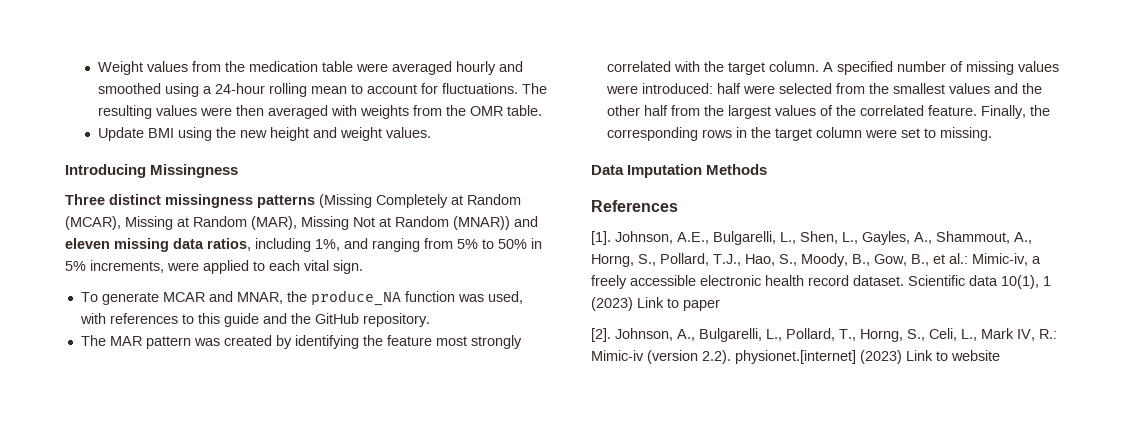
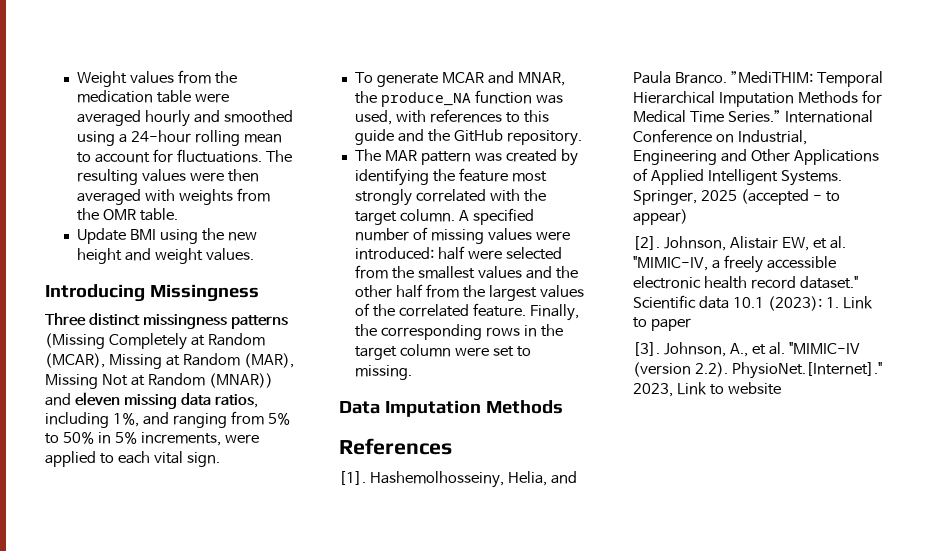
[615,231,1032,245] [591,253,1028,267] Johnson, A.E., Bulgarelli, L., Shen, L., Gayles, A., Shammout, A., Horng, S., Pollard, T.J., Hao, S., Moody, B., Gow, B., et al.: Mimic-iv, -> [369,471,577,488] [633,71,883,87] [633,90,882,107] [633,110,873,123] [633,129,807,145] [633,149,879,165] [633,168,842,186] [633,189,840,205] [633,209,688,225] [633,236,846,251] [633,256,708,271] Hashemolhosseiny, Helia, and Paula Branco. ”MediTHIM: Temporal Hierarchical Imputation Methods for Medical Time Series.” International Conference on Industrial, Engineering and Other Applications of Applied Intelligent Systems. Springer, 2025 (accepted - to appear) // [2]. Johnson, Alistair EW, et al. "MIMIC-IV,
[853,275,904,286] dataset. -> [799,276,858,289] dataset."
[1001,275,1051,289] [591,297,633,311] 10(1), 1 (2023) -> [732,296,839,311] 10.1 (2023): 1.
[591,328,611,342] [2]. -> [633,342,660,356] [3].
[699,328,1057,342] [591,350,902,364] Bulgarelli, L., Pollard, T., Horng, S., Celi, L., Mark IV, R.: Mimic-iv (version 2.2). physionet.[internet] (2023) -> [751,342,860,355] [633,362,882,379] [633,383,673,397] et al. "MIMIC-IV (version 2.2). PhysioNet.[Internet]." 2023,

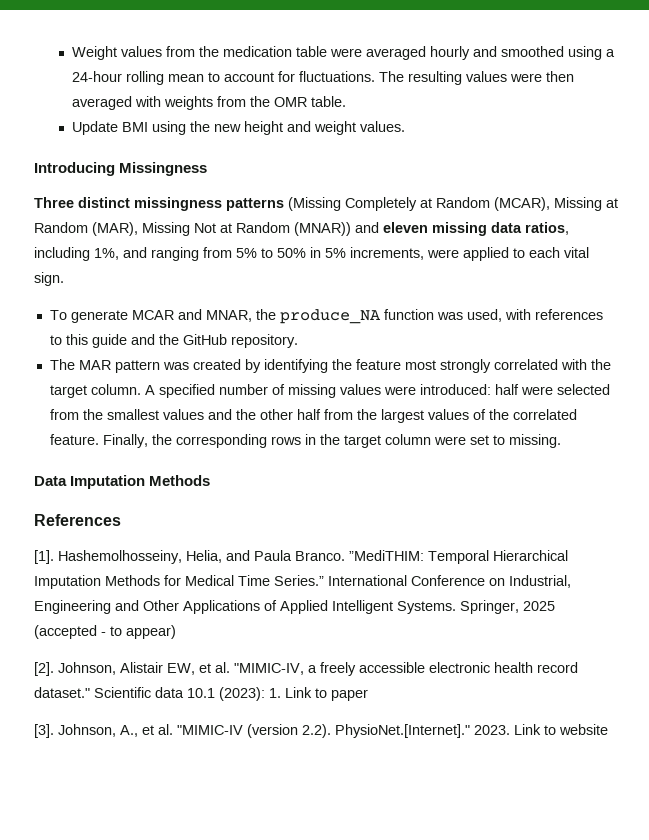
[633,383,673,397] 2023, -> [474,725,510,735] 2023.

